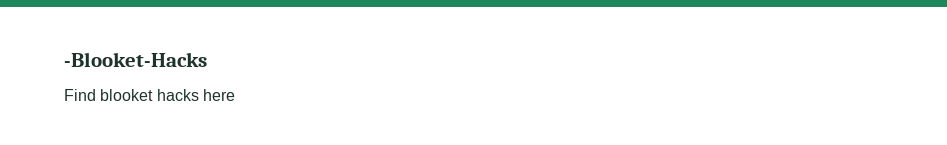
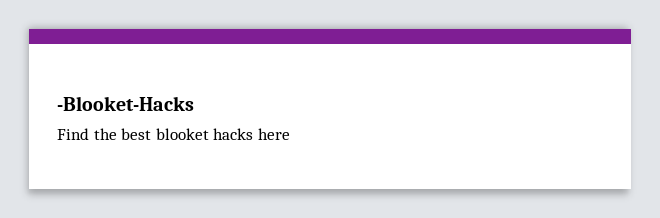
(96, 95) none -> [93,128,152,140] the best

